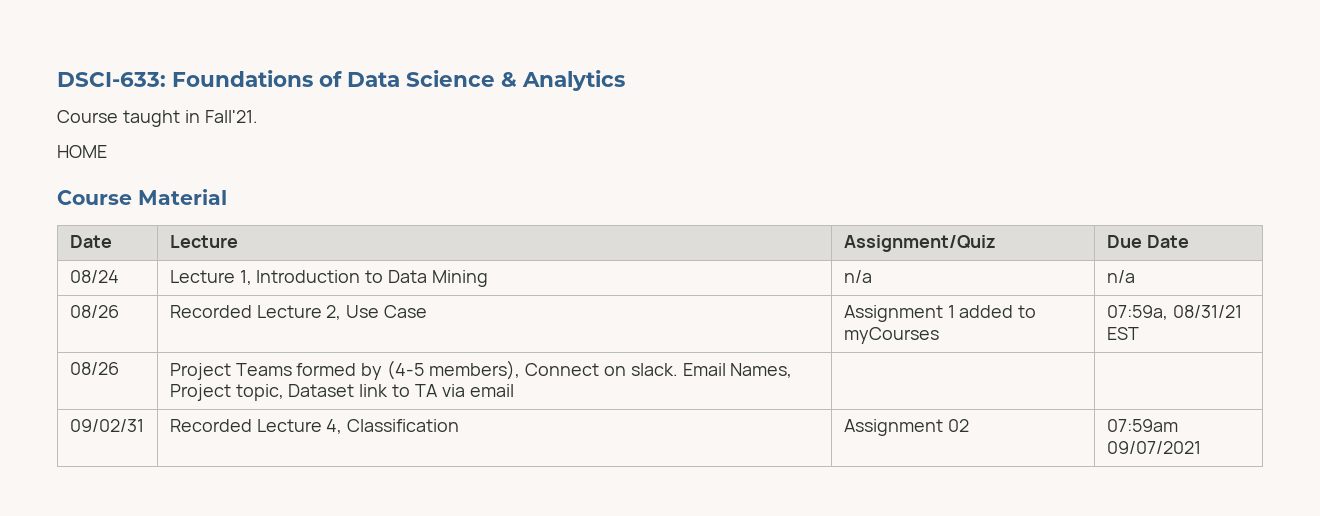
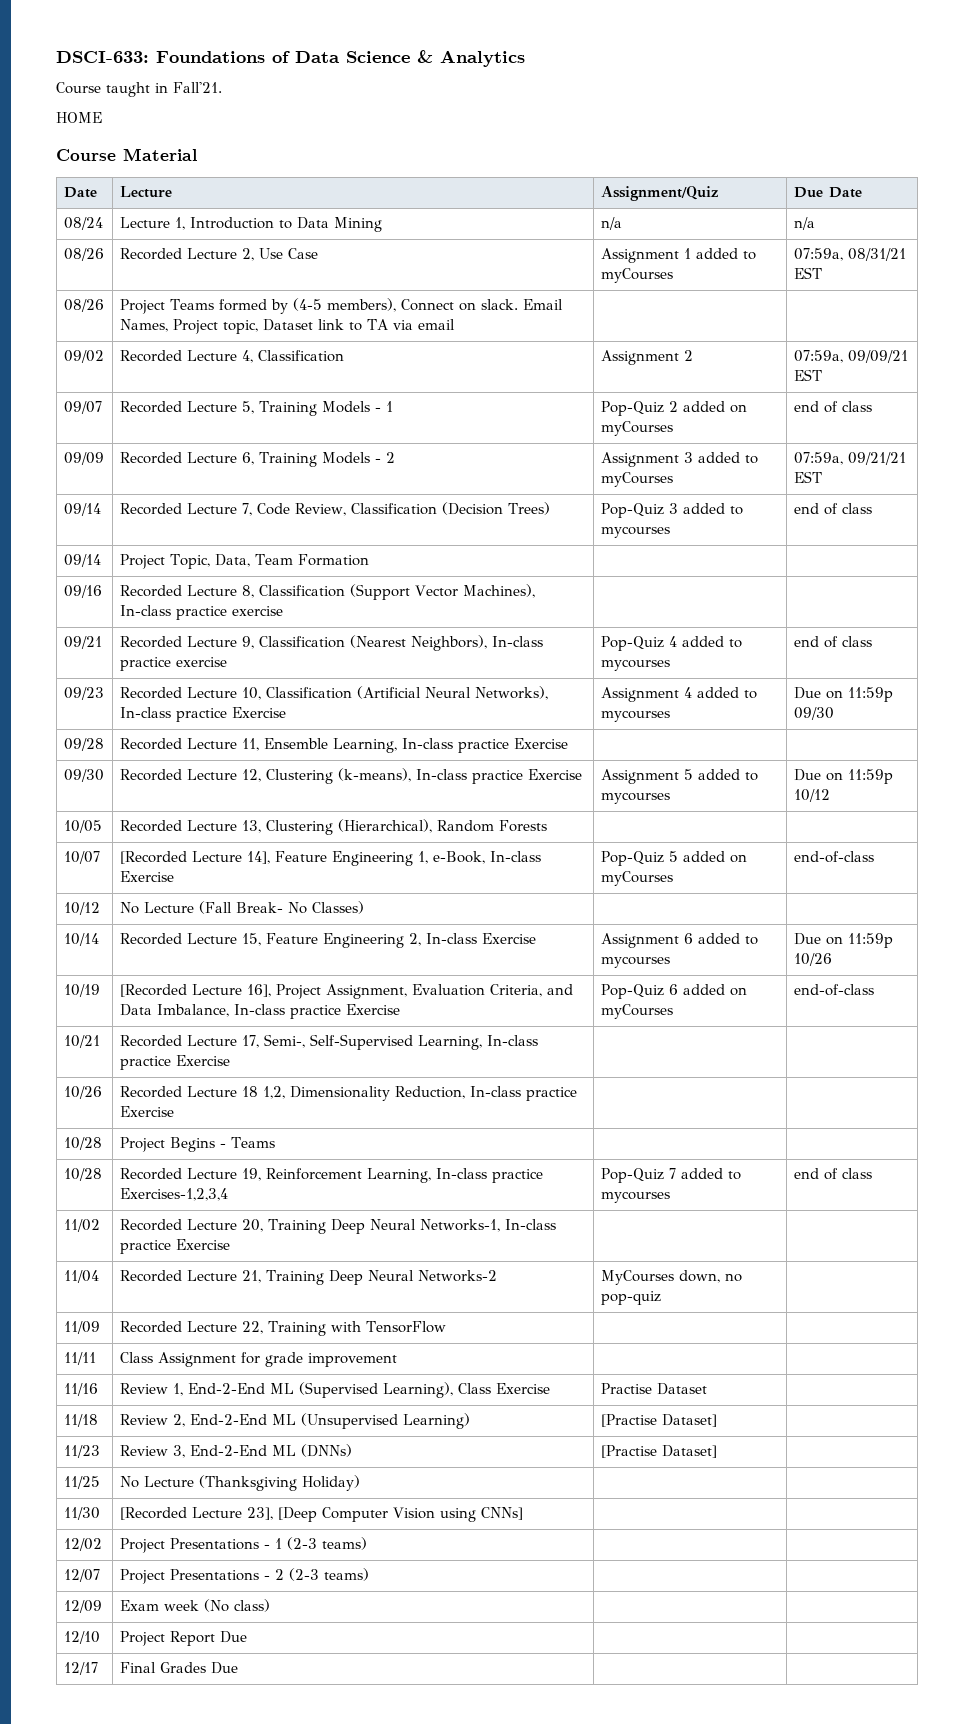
[69,419,144,432] 09/02/31 -> [63,350,104,363] 09/02
[947,419,969,432] [1106,419,1178,432] [1106,441,1201,454] 02 | 07:59am 09/07/2021 -> [683,350,693,361] [793,350,908,363] [793,369,822,381] [63,401,102,414] [119,401,393,416] [600,401,747,416] [600,421,673,436] [793,401,872,413] [63,452,104,465] [119,452,395,467] [600,452,758,467] [600,472,673,487] [793,452,906,465] [793,471,822,483] [63,503,101,516] [119,502,550,516] [600,503,743,518] [600,526,670,538] [793,503,872,515] [63,554,101,567] [119,554,369,569] [63,585,102,598] [119,584,535,600] [119,605,283,620] [63,636,102,649] [119,635,543,651] [119,657,227,671] [600,636,742,651] [600,659,670,671] [793,636,872,648] [63,687,104,700] [119,686,548,700] [119,707,286,722] [600,687,757,702] [600,710,670,722] [793,687,893,702] [793,707,834,720] [63,738,104,751] [119,738,568,753] [63,769,104,782] [119,768,582,784] [600,769,758,784] [600,792,670,804] [793,769,893,784] [793,789,830,802] [63,820,102,833] [119,819,547,835] [63,851,100,864] [119,851,541,866] [119,871,174,882] [600,851,747,866] [600,871,673,886] [793,851,874,863] [63,902,100,915] [119,901,364,914] [63,933,99,946] [119,933,536,948] [600,933,758,948] [600,956,670,968] [793,933,893,948] [793,953,832,966] [63,984,100,997] [119,984,573,999] [119,1004,400,1019] [600,984,747,999] [600,1004,673,1019] [793,984,874,996] [63,1035,100,1048] [119,1034,538,1050] [119,1055,230,1070] [63,1086,102,1099] [119,1086,577,1101] [119,1106,174,1117] [63,1137,102,1150] [119,1137,275,1152] [63,1168,102,1181] [119,1168,543,1183] [119,1188,228,1201] [600,1168,741,1183] [600,1191,670,1203] [793,1168,872,1180] [63,1219,100,1232] [119,1219,556,1234] [119,1239,230,1254] [63,1270,99,1283] [119,1270,497,1285] [600,1270,742,1285] [600,1291,661,1305] [63,1321,100,1334] [119,1321,446,1336] [63,1352,96,1365] [119,1352,397,1367] [63,1383,98,1396] [119,1382,550,1398] [600,1383,707,1395] [63,1414,98,1427] [119,1413,470,1429] [600,1414,717,1427] [63,1445,100,1458] [119,1444,352,1458] [600,1445,717,1458] [63,1476,100,1489] [119,1475,360,1491] [63,1507,100,1520] [119,1507,523,1522] [63,1538,102,1551] [119,1537,367,1553] [63,1569,100,1582] [119,1568,369,1584] [63,1600,102,1613] [119,1599,270,1612] [63,1631,100,1644] [119,1631,247,1646] [63,1662,98,1675] [119,1662,238,1674] 2 | 07:59a, 09/09/21 EST // 09/07 | Recorded Lecture 5, Training Models - 1 | Pop-Quiz 2 added on myCourses | end of class // 09/09 | Recorded Lecture 6, Training Models - 2 | Assignment 3 added to myCourses | 07:59a, 09/21/21 EST // 09/14 | Recorded Lecture 7, Code Review, Classification (Decision Trees) | Pop-Quiz 3 added to mycourses | end of class // 09/14 | Project Topic, Data, Team Formation | | // 09/16 | Recorded Lecture 8, Classification (Support Vector Machines), In-class practice exercise | | // 09/21 | Recorded Lecture 9, Classification (Nearest Neighbors), In-class practice exercise | Pop-Quiz 4 added to mycourses | end of class // 09/23 | Recorded Lecture 10, Classification (Artificial Neural Networks), In-class practice Exercise | Assignment 4 added to mycourses | Due on 11:59p 09/30 // 09/28 | Recorded Lecture 11, Ensemble Learning, In-class practice Exercise | | // 09/30 | Recorded Lecture 12, Clustering (k-means), In-class practice Exercise | Assignment 5 added to mycourses | Due on 11:59p 10/12 // 10/05 | Recorded Lecture 13, Clustering (Hierarchical), Random Forests | | // 10/07 | [Recorded Lecture 14], Feature Engineering 1, e-Book, In-class Exercise | Pop-Quiz 5 added on myCourses | end-of-class // 10/12 | No Lecture (Fall Break- No Classes) | | // 10/14 | Recorded Lecture 15, Feature Engineering 2, In-class Exercise | Assignment 6 added to mycourses | Due on 11:59p 10/26 // 10/19 | [Recorded Lecture 16], Project Assignment, Evaluation Criteria, and Data Imbalance, In-class practice Exercise | Pop-Quiz 6 added on myCourses | end-of-class // 10/21 | Recorded Lecture 17, Semi-, Self-Supervised Learning, In-class practice Exercise | | // 10/26 | Recorded Lecture 18 1,2, Dimensionality Reduction, In-class practice Exercise | | // 10/28 | Project Begins - Teams | | // 10/28 | Recorded Lecture 19, Reinforcement Learning, In-class practice Exercises-1,2,3,4 | Pop-Quiz 7 added to mycourses | end of class // 11/02 | Recorded Lecture 20, Training Deep Neural Networks-1, In-class practice Exercise | | // 11/04 | Recorded Lecture 21, Training Deep Neural Networks-2 | MyCourses down, no pop-quiz | // 11/09 | Recorded Lecture 22, Training with TensorFlow | | // 11/11 | Class Assignment for grade improvement | | // 11/16 | Review 1, End-2-End ML (Supervised Learning), Class Exercise | Practise Dataset | // 11/18 | Review 2, End-2-End ML (Unsupervised Learning) | [Practise Dataset] | // 11/23 | Review 3, End-2-End ML (DNNs) | [Practise Dataset] | // 11/25 | No Lecture (Thanksgiving Holiday) | | // 11/30 | [Recorded Lecture 23], [Deep Computer Vision using CNNs] | | // 12/02 | Project Presentations - 1 (2-3 teams) | | // 12/07 | Project Presentations - 2 (2-3 teams) | | // 12/09 | Exam week (No class) | | // 12/10 | Project Report Due | | // 12/17 | Final Grades Due | |

